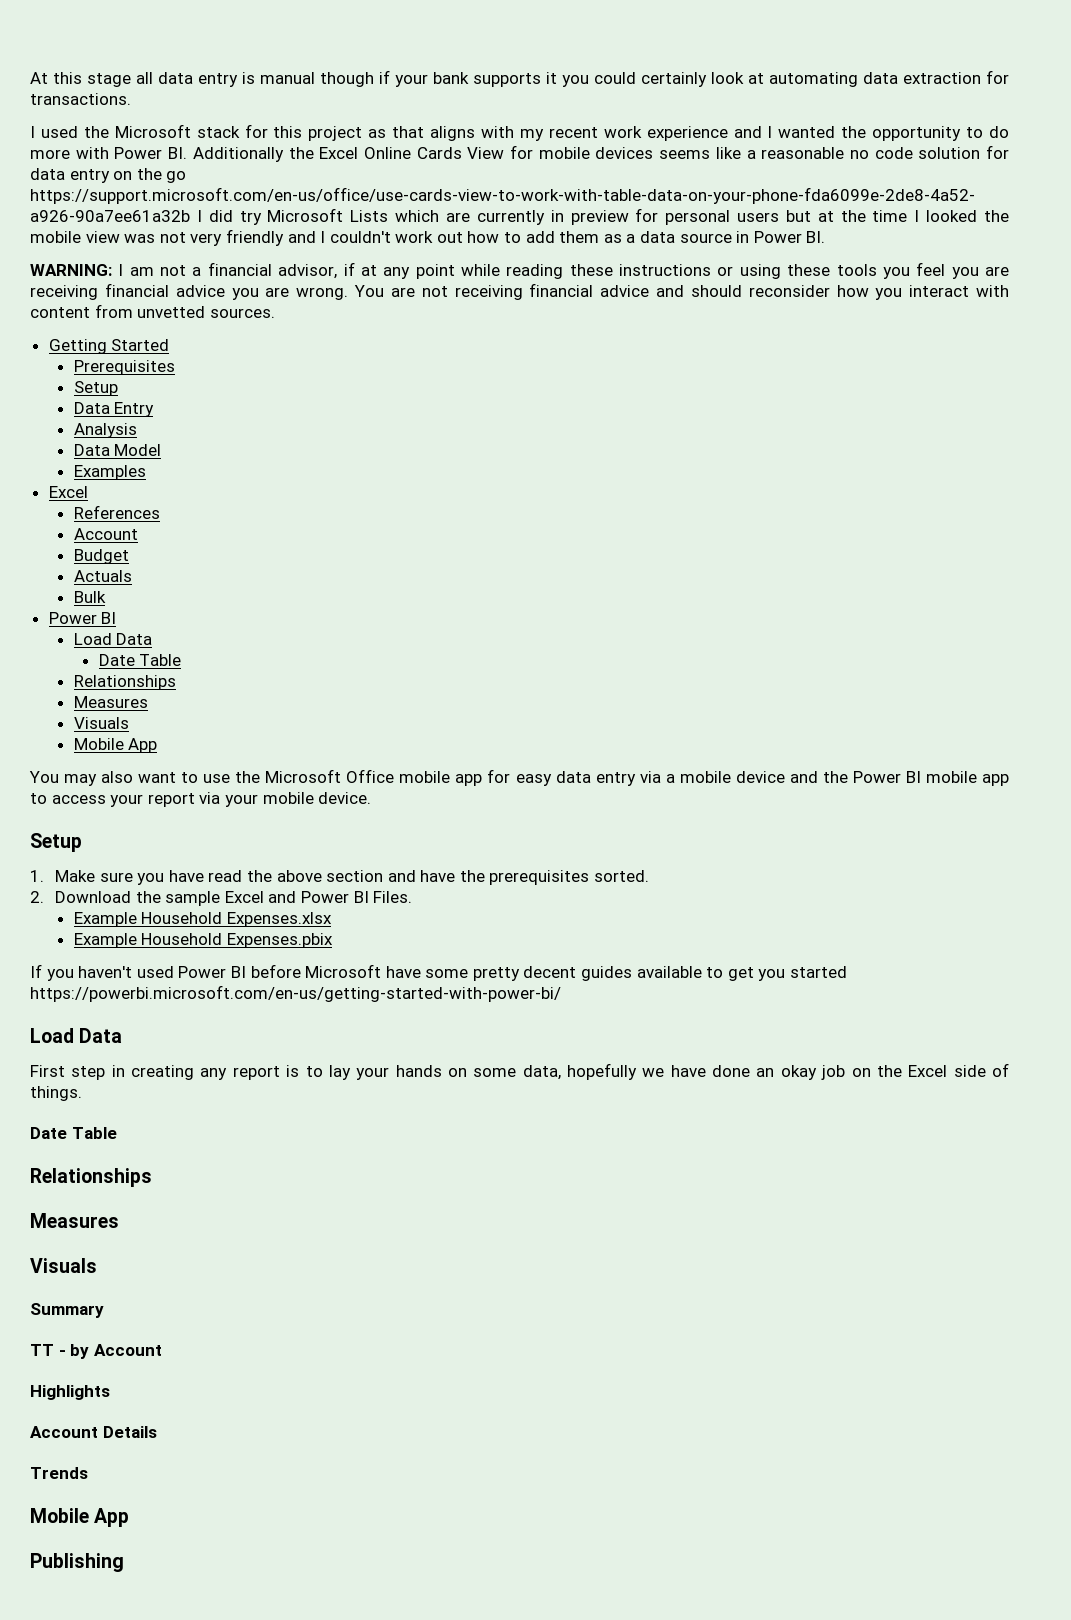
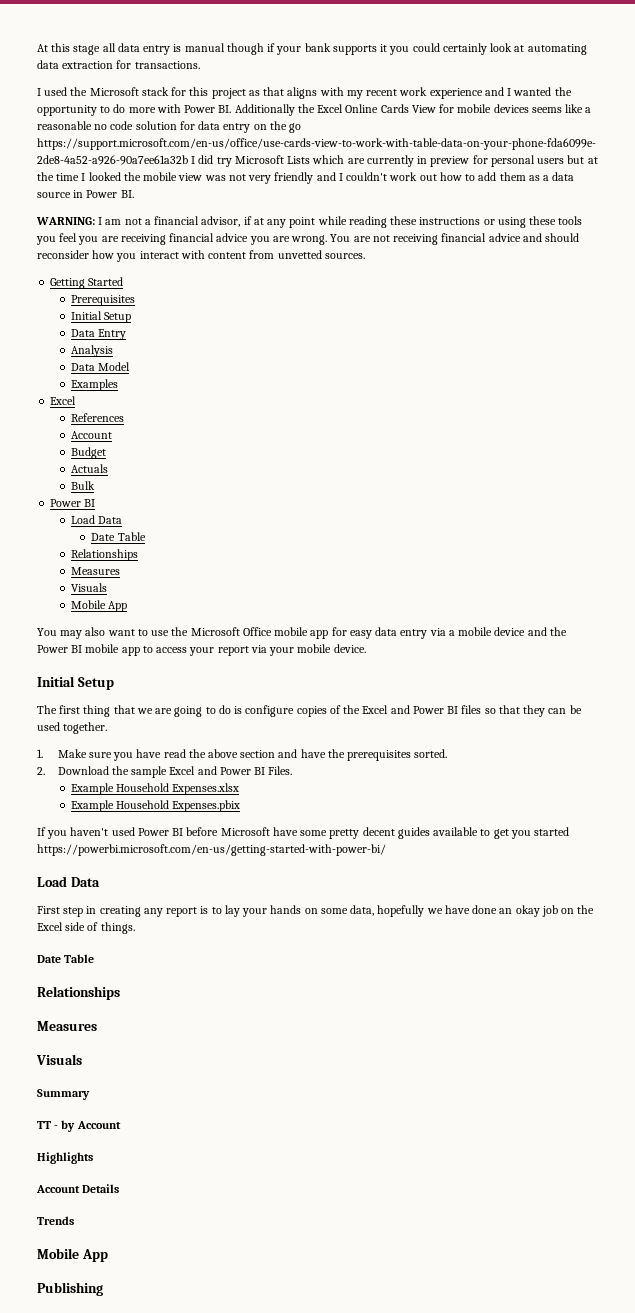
(175, 367) none -> [70,311,102,320] Initial
[30,833,82,852] Setup -> [37,676,114,690] [37,705,582,717] [37,722,108,734] Initial Setup // The first thing that we are going to do is configure copies of the Excel and Power BI files so that they can be used together.

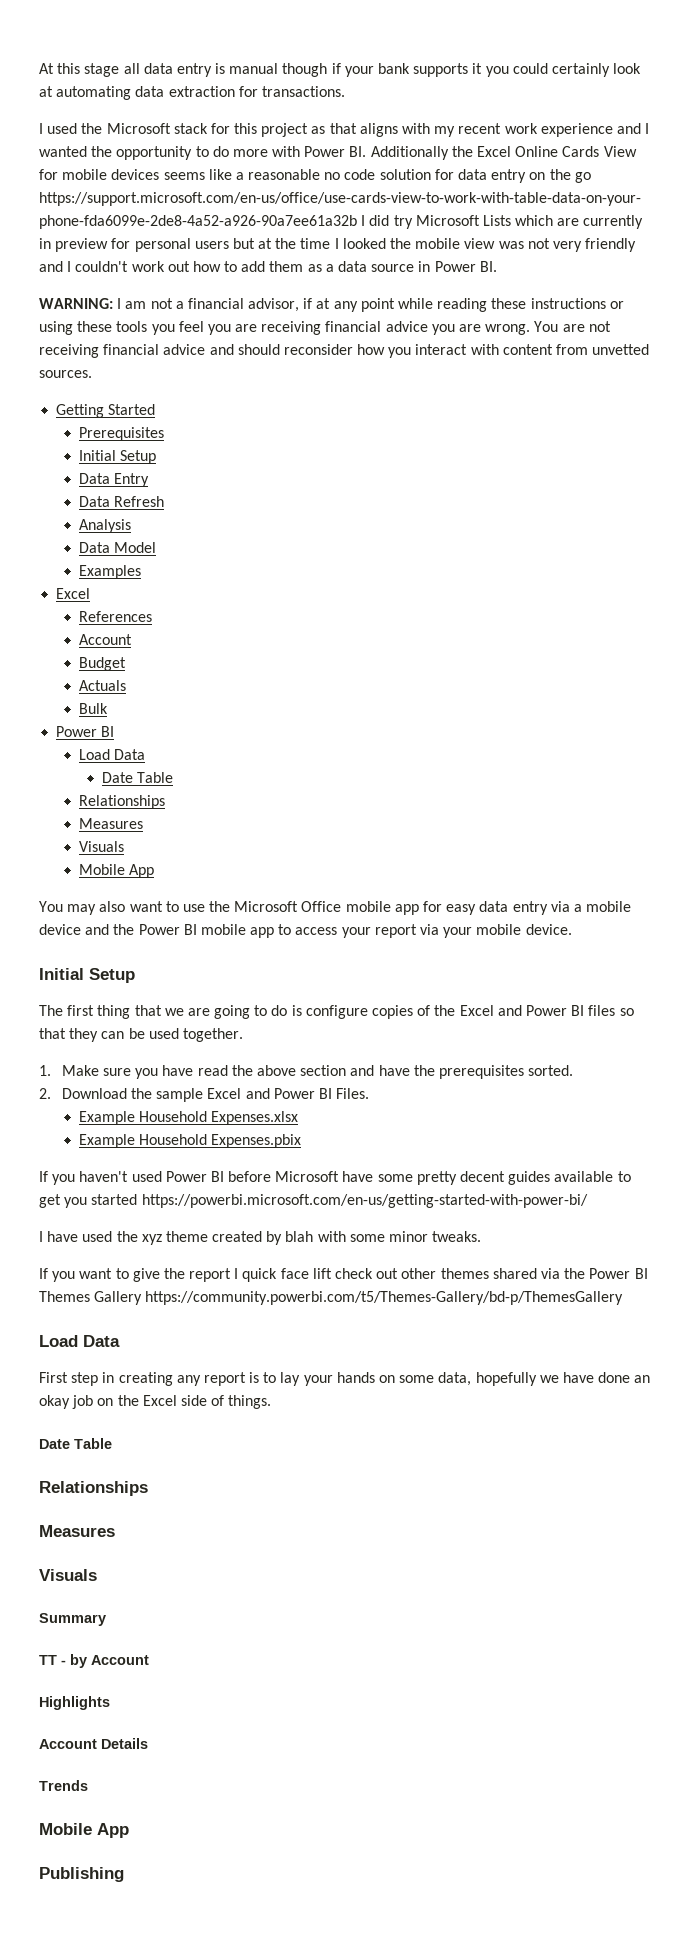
(126, 334) none -> [78,496,165,507] // Data Refresh
(386, 850) none -> [39,1231,482,1245] [39,1268,648,1282] [39,1291,624,1305] // I have used the xyz theme created by blah with some minor tweaks. // If you want to give the report I quick face lift check out other themes shared via the Power BI Themes Gallery https://community.powerbi.com/t5/Themes-Gallery/bd-p/ThemesGallery

